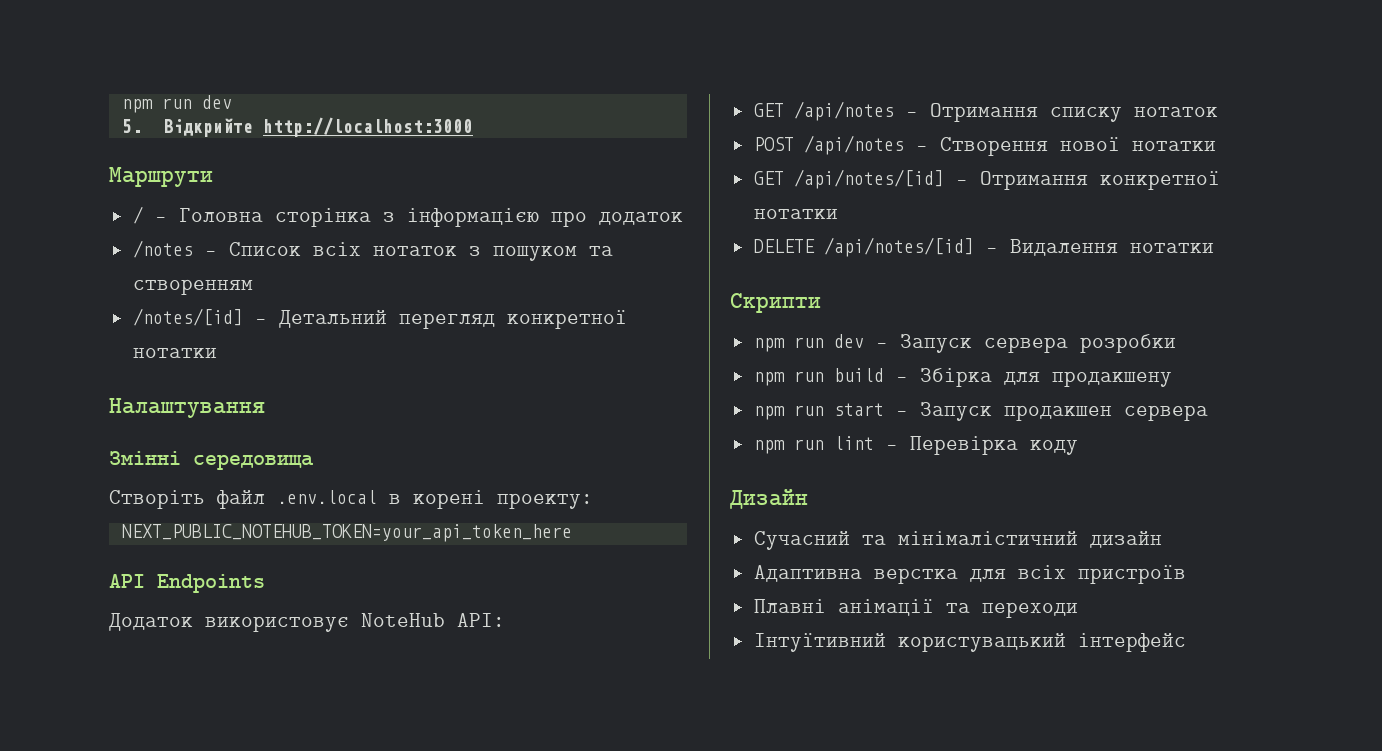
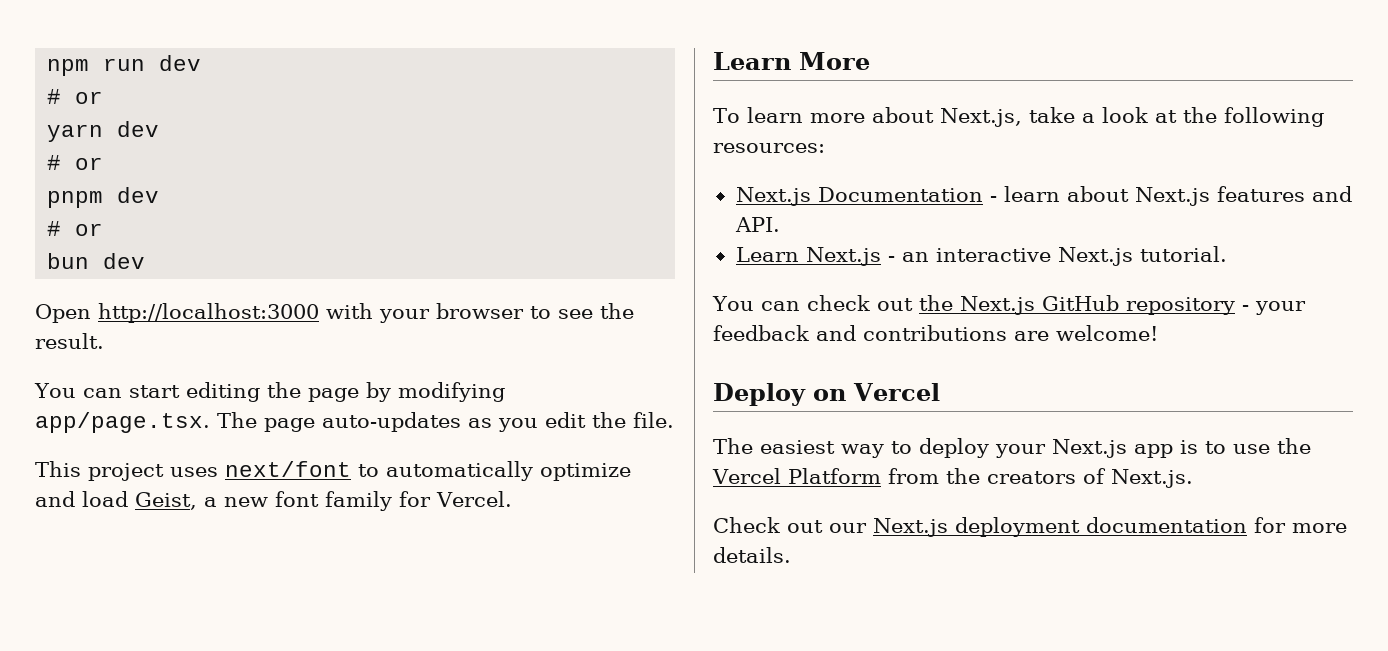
[121,117,473,137] [109,167,213,187] [132,206,683,227] [132,240,613,261] [132,279,253,295] [132,308,627,329] [132,348,217,358] [109,398,265,418] [109,451,314,470] [109,490,593,509] [121,524,572,542] [109,574,265,593] [109,613,505,632] [753,101,1218,122] [753,135,1216,156] [753,169,1220,190] [753,209,838,219] [753,237,1214,257] [730,293,821,313] [753,334,1176,353] [753,368,1172,387] [753,402,1208,421] [753,436,1078,455] [730,489,808,509] [753,531,1162,550] [753,565,1186,584] [753,599,1078,618] [753,633,1186,652] 5. Відкрийте http://localhost:3000 // Маршрути // / - Головна сторінка з інформацією про додаток // /notes - Список всіх нотаток з пошуком та створенням // /notes/[id] - Детальний перегляд конкретної нотатки // Налаштування // Змінні середовища // Створіть файл .env.local в корені проекту: // NEXT_PUBLIC_NOTEHUB_TOKEN=your_api_token_here // API Endpoints // Додаток використовує NoteHub API: // GET /api/notes - Отримання списку нотаток // POST /api/notes - Створення нової нотатки // GET /api/notes/[id] - Отримання конкретної нотатки // DELETE /api/notes/[id] - Видалення нотатки // Скрипти // npm run dev - Запуск сервера розробки // npm run build - Збірка для продакшену // npm run start - Запуск продакшен сервера // npm run lint - Перевірка коду // Дизайн // Сучасний та мінімалістичний дизайн // Адаптивна верстка для всіх пристроїв // Плавні анімації та переходи // Інтуїтивний користувацький інтерфейс -> [47,89,104,104] [47,121,160,142] [47,155,104,170] [47,187,160,208] [47,221,104,236] [47,253,146,269] [35,303,634,323] [35,333,104,349] [34,382,505,402] [35,412,674,433] [35,461,631,481] [35,491,512,511] [713,52,870,70] [713,107,1324,127] [713,143,825,153] [735,186,1352,206] [734,217,780,232] [735,246,1227,266] [712,295,1306,315] [713,325,1158,341] [713,383,940,406] [713,438,1311,458] [712,468,1193,488] [713,517,1347,537] [713,547,791,563] # or // yarn dev // # or // pnpm dev // # or // bun dev // Open http://localhost:3000 with your browser to see the result. // You can start editing the page by modifying app/page.tsx. The page auto-updates as you edit the file. // This project uses next/font to automatically optimize and load Geist, a new font family for Vercel. // Learn More // To learn more about Next.js, take a look at the following resources: // Next.js Documentation - learn about Next.js features and API. // Learn Next.js - an interactive Next.js tutorial. // You can check out the Next.js GitHub repository - your feedback and contributions are welcome! // Deploy on Vercel // The easiest way to deploy your Next.js app is to use the Vercel Platform from the creators of Next.js. // Check out our Next.js deployment documentation for more details.

